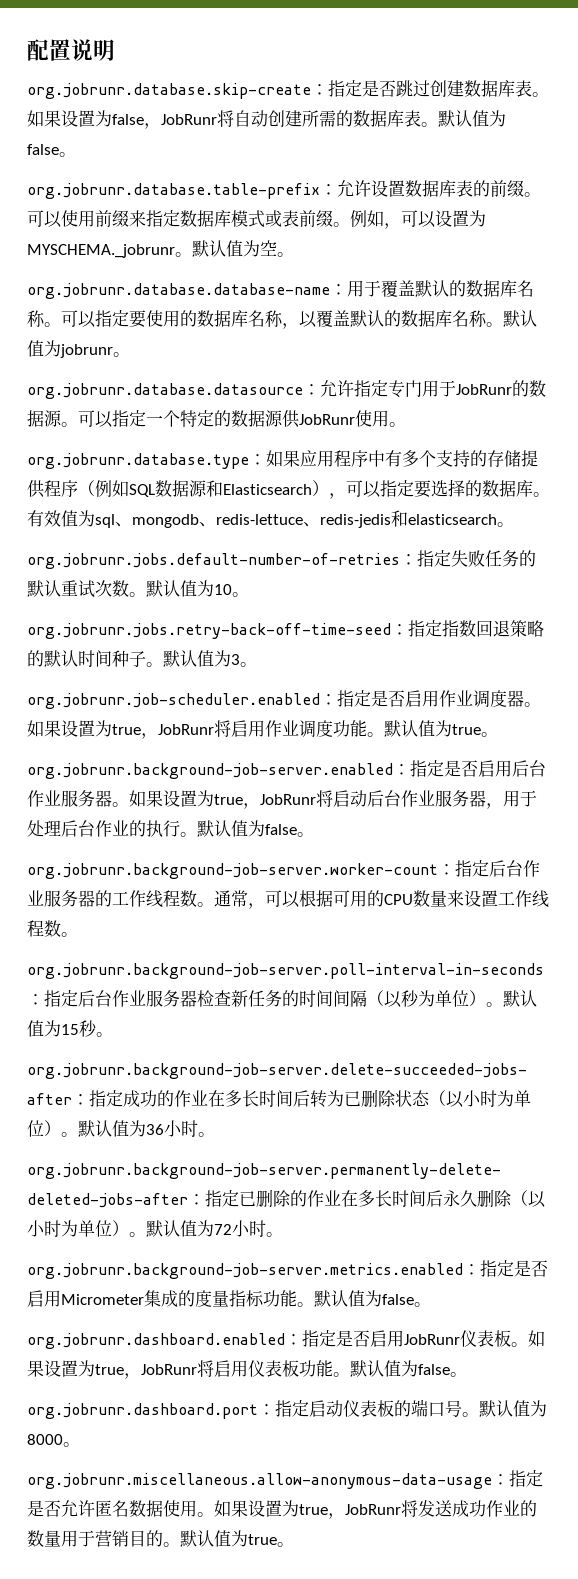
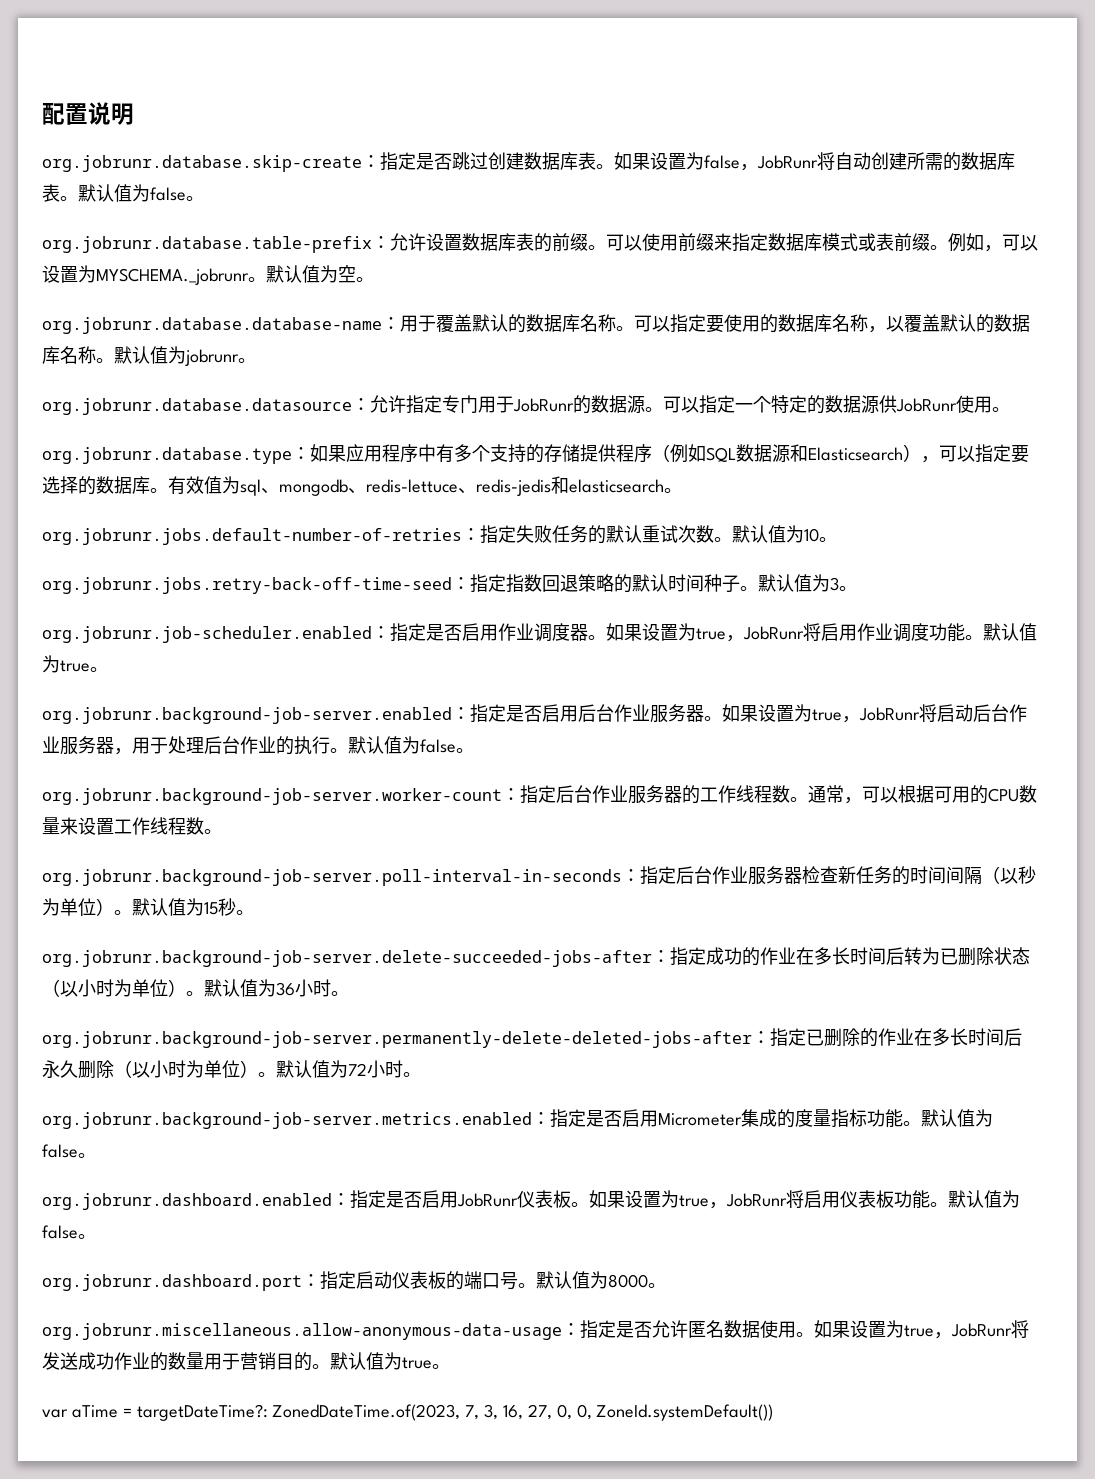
(294, 1544) none -> [42,1404,774,1421] // var aTime = targetDateTime?: ZonedDateTime.of(2023, 7, 3, 16, 27, 0, 0, ZoneId.systemDefault())

